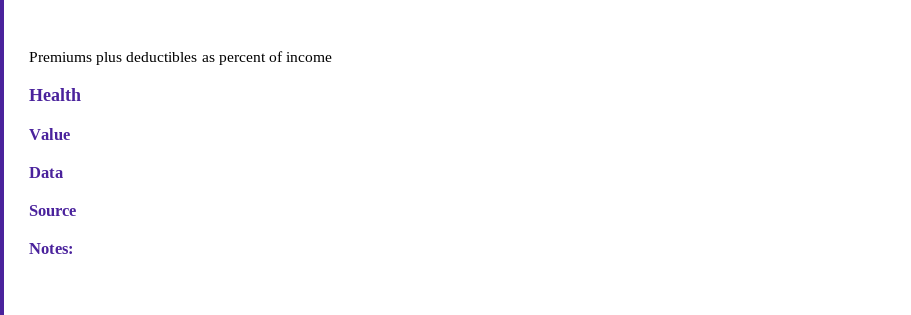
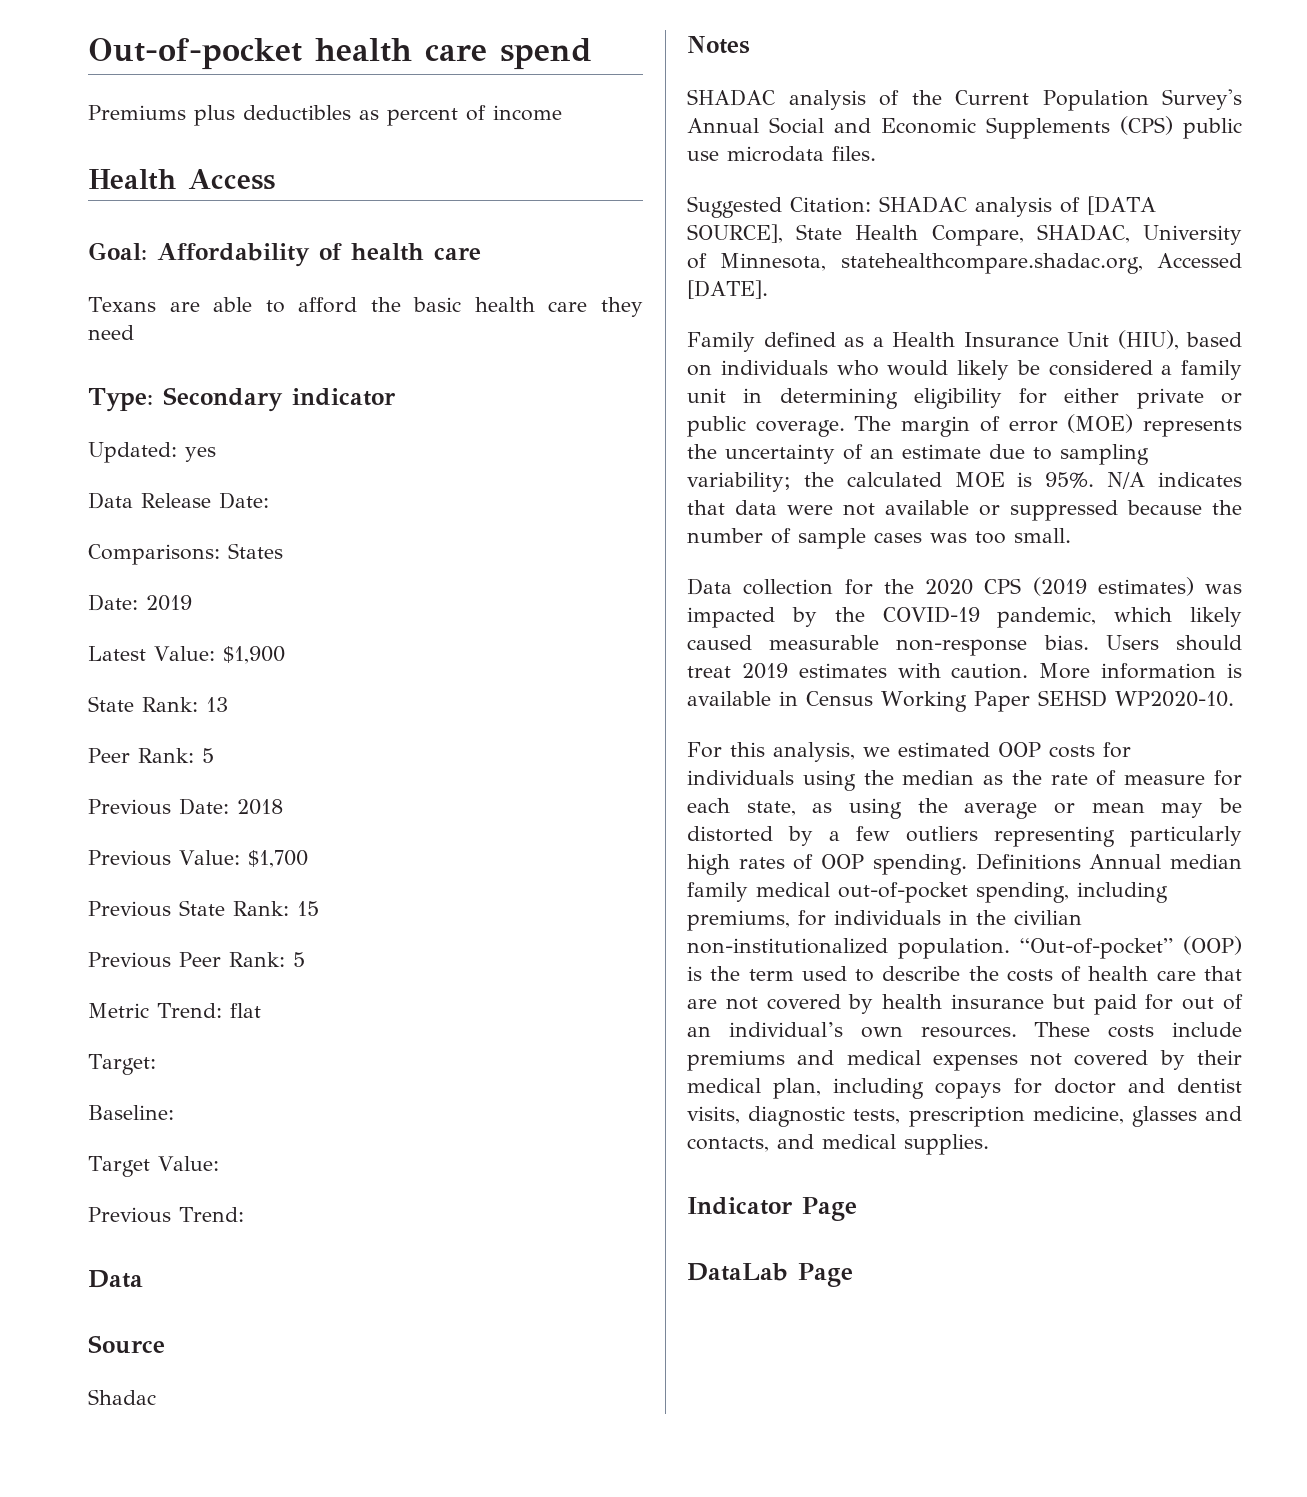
(29, 57) none -> [88,38,592,70] Out-of-pocket health care spend //
[29,128,70,140] [29,167,63,178] [29,205,76,216] [29,243,74,254] // Value // Data // Source // Notes: -> [188,169,275,190] [88,242,481,267] [88,297,643,317] [88,325,134,340] [88,387,396,412] [88,442,216,463] [88,492,269,509] [88,543,283,565] [88,594,192,611] [88,646,285,664] [88,696,228,712] [88,748,214,763] [88,798,283,815] [88,850,308,868] [88,900,319,917] [88,952,305,968] [88,1003,261,1018] [88,1054,156,1075] [88,1105,174,1120] [88,1156,219,1177] [88,1207,244,1223] [88,1270,143,1288] [88,1335,165,1354] [88,1389,156,1405] [687,36,750,54] [687,89,1242,111] [687,116,1242,139] [687,146,876,162] [687,196,1156,218] [687,224,1242,246] [687,253,1242,274] [687,280,768,299] [687,330,1242,352] [687,360,1242,380] [687,388,1242,409] [687,414,1242,437] [687,444,1149,465] [687,472,1242,492] [687,500,1242,521] [687,528,1071,549] [687,577,1242,596] [687,606,1242,628] [687,635,1242,656] [687,663,1242,679] [687,690,1234,712] [687,742,1131,762] [687,770,1242,791] [687,798,1242,819] [687,826,1242,847] [687,853,1242,875] [687,882,1168,903] [687,910,1082,931] [687,936,1242,959] [687,966,1242,982] [687,994,1243,1015] [687,1022,1242,1038] [687,1050,1242,1071] [687,1078,1242,1099] [687,1106,1242,1127] [687,1134,989,1155] [687,1197,857,1221] [687,1263,853,1287] Access // Goal: Affordability of health care // Texans are able to afford the basic health care they need // Type: Secondary indicator // Updated: yes // Data Release Date: // Comparisons: States // Date: 2019 // Latest Value: $1,900 // State Rank: 13 // Peer Rank: 5 // Previous Date: 2018 // Previous Value: $1,700 // Previous State Rank: 15 // Previous Peer Rank: 5 // Metric Trend: flat // Target: // Baseline: // Target Value: // Previous Trend: // Data // Source // Shadac // Notes // SHADAC analysis of the Current Population Survey's Annual Social and Economic Supplements (CPS) public use microdata files. // Suggested Citation: SHADAC analysis of [DATA SOURCE], State Health Compare, SHADAC, University of Minnesota, statehealthcompare.shadac.org, Accessed [DATE]. // Family defined as a Health Insurance Unit (HIU), based on individuals who would likely be considered a family unit in determining eligibility for either private or public coverage. The margin of error (MOE) represents the uncertainty of an estimate due to sampling variability; the calculated MOE is 95%. N/A indicates that data were not available or suppressed because the number of sample cases was too small. // Data collection for the 2020 CPS (2019 estimates) was impacted by the COVID-19 pandemic, which likely caused measurable non-response bias. Users should treat 2019 estimates with caution. More information is available in Census Working Paper SEHSD WP2020-10. // For this analysis, we estimated OOP costs for individuals using the median as the rate of measure for each state, as using the average or mean may be distorted by a few outliers representing particularly high rates of OOP spending. Definitions Annual median family medical out-of-pocket spending, including premiums, for individuals in the civilian non-institutionalized population. “Out-of-pocket” (OOP) is the term used to describe the costs of health care that are not covered by health insurance but paid for out of an individual’s own resources. These costs include premiums and medical expenses not covered by their medical plan, including copays for doctor and dentist visits, diagnostic tests, prescription medicine, glasses and contacts, and medical supplies. // Indicator Page // DataLab Page

